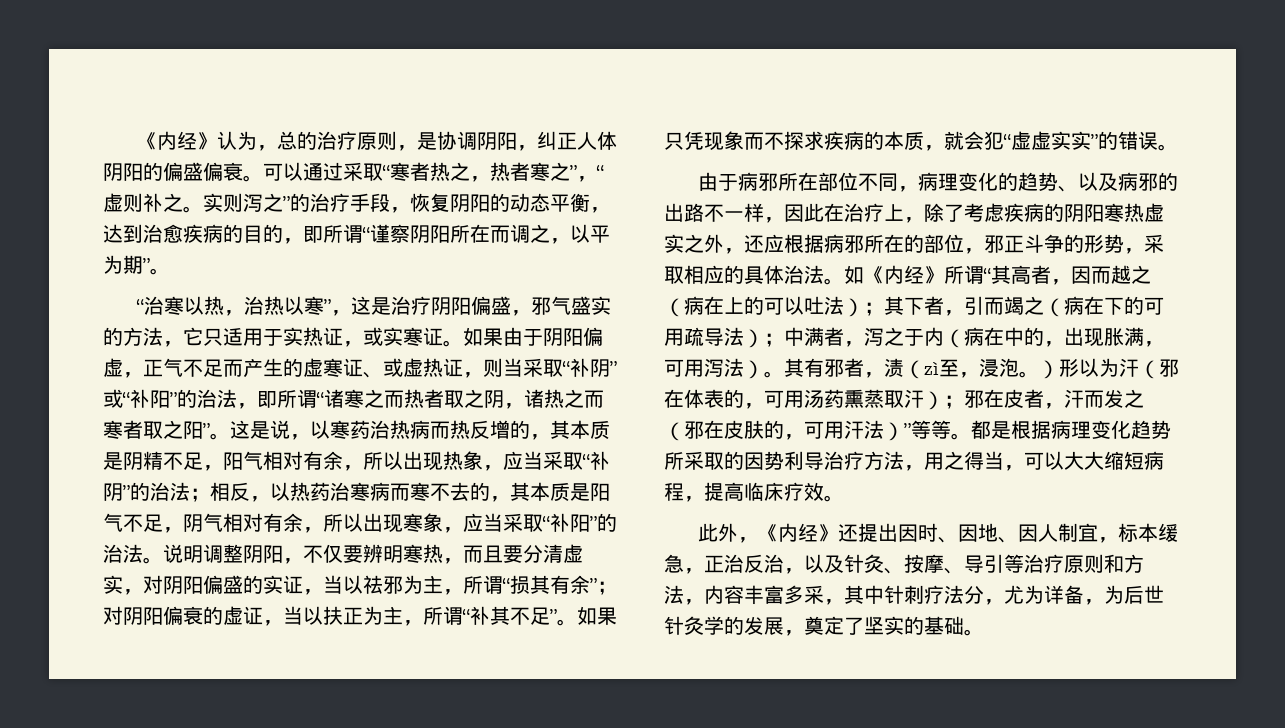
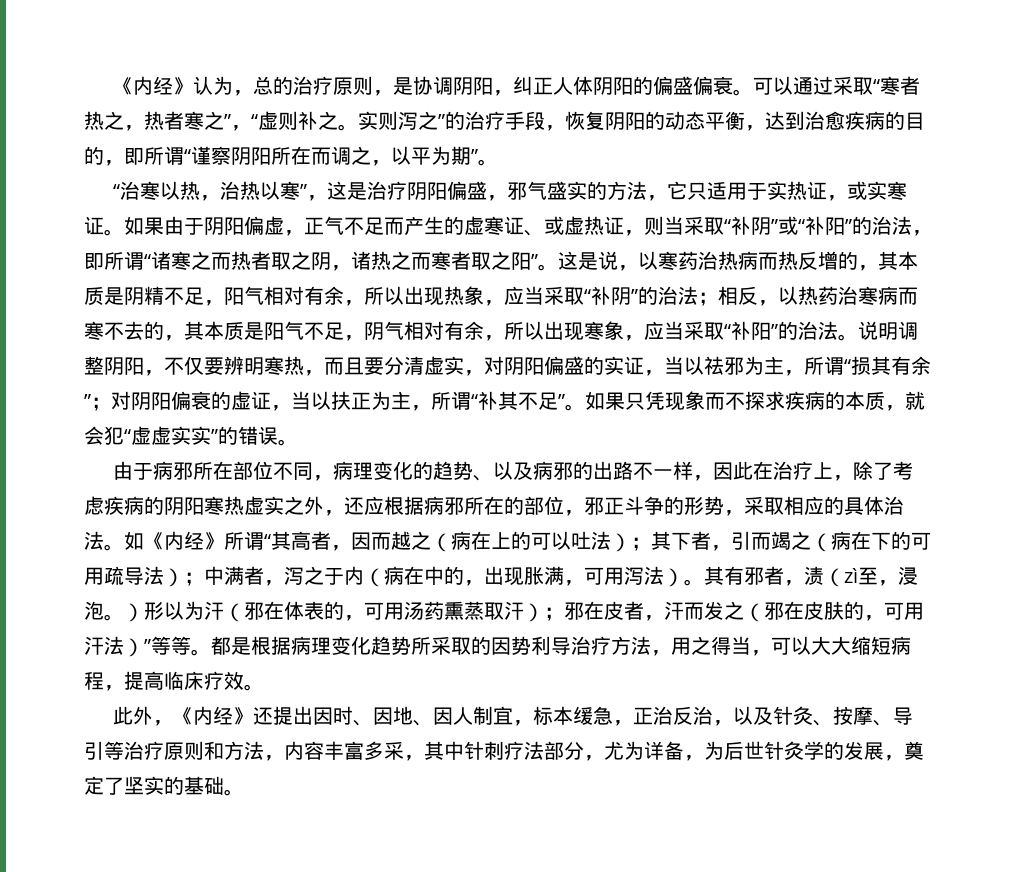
(964, 594) none -> [544,741,564,760] 部

